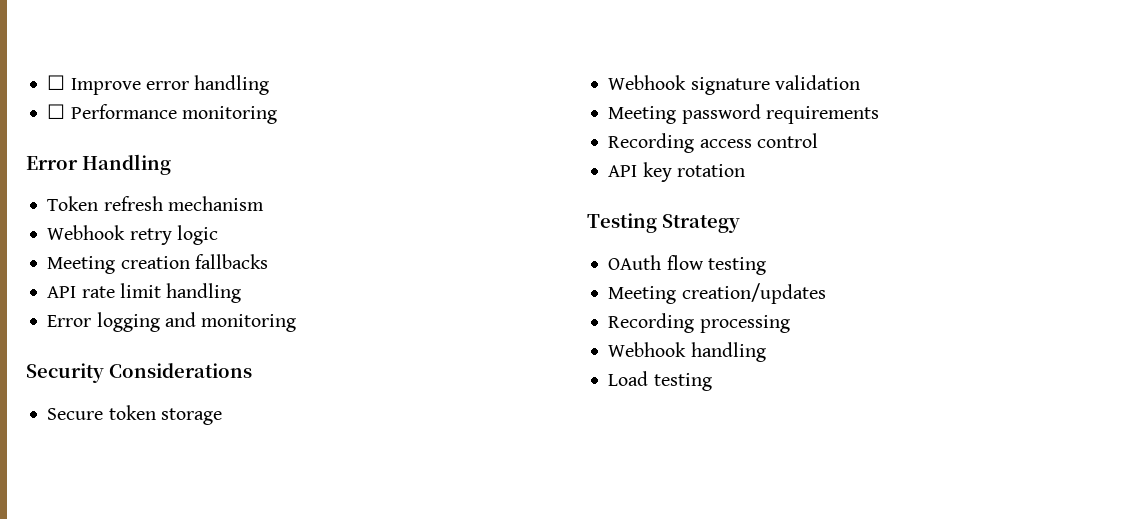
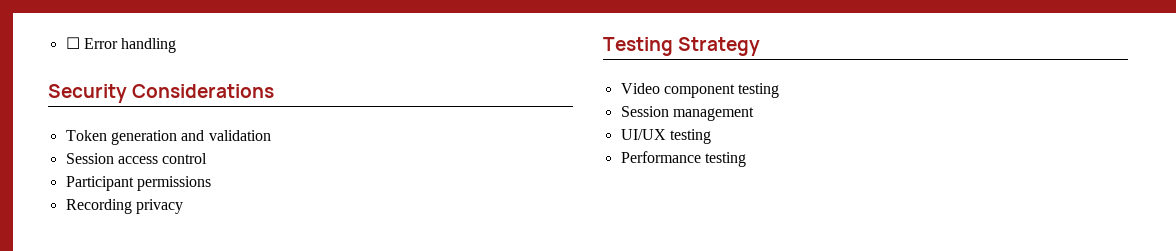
[47,75,270,95] [47,104,277,124] [26,154,171,175] [47,196,264,211] [47,225,218,245] [47,254,268,274] [47,283,242,303] [47,312,297,332] [26,363,252,383] [47,405,222,425] [608,75,860,95] [608,104,879,124] [608,133,818,153] [608,162,745,182] ☐ Improve error handling // ☐ Performance monitoring // Error Handling // Token refresh mechanism // Webhook retry logic // Meeting creation fallbacks // API rate limit handling // Error logging and monitoring // Security Considerations // Secure token storage // Webhook signature validation // Meeting password requirements // Recording access control // API key rotation -> [65,37,177,53] [48,84,275,103] [65,130,271,145] [65,153,208,164] [65,176,211,191] [65,199,183,214] ☐ Error handling // Security Considerations // Token generation and validation // Session access control // Participant permissions // Recording privacy
[608,255,766,275] [608,283,826,304] [608,313,790,333] [608,342,766,362] [608,371,649,386] OAuth flow testing // Meeting creation/updates // Recording processing // Webhook handling // Load -> [620,83,780,98] [620,106,754,121] [620,129,711,144] [620,151,701,163] Video component testing // Session management // UI/UX testing // Performance

